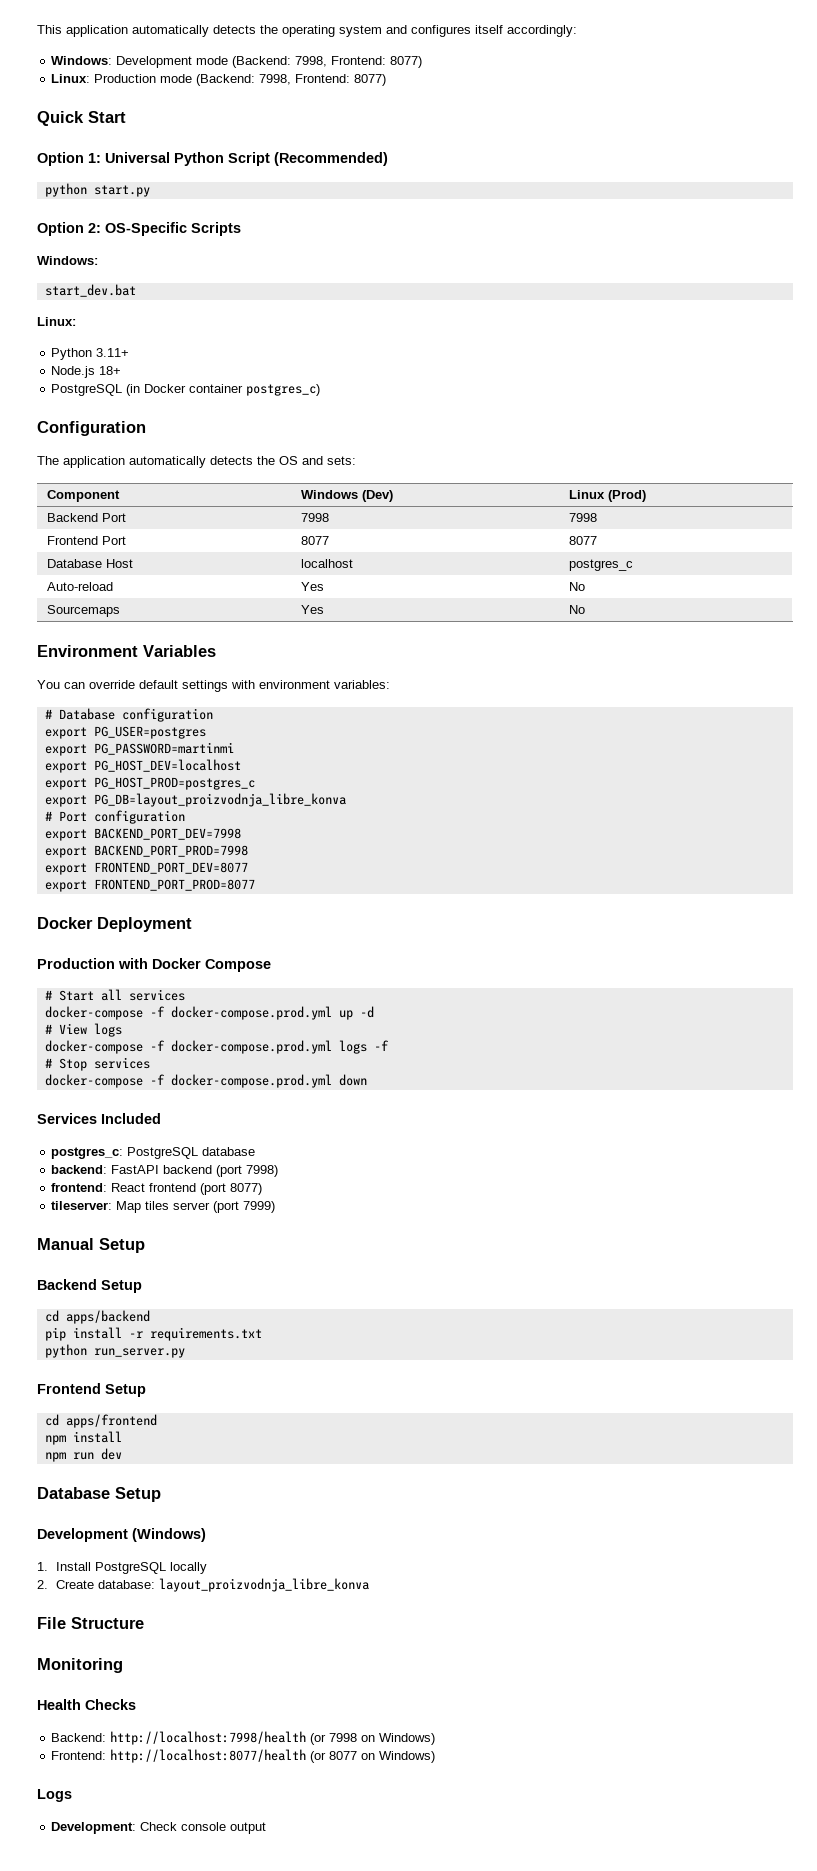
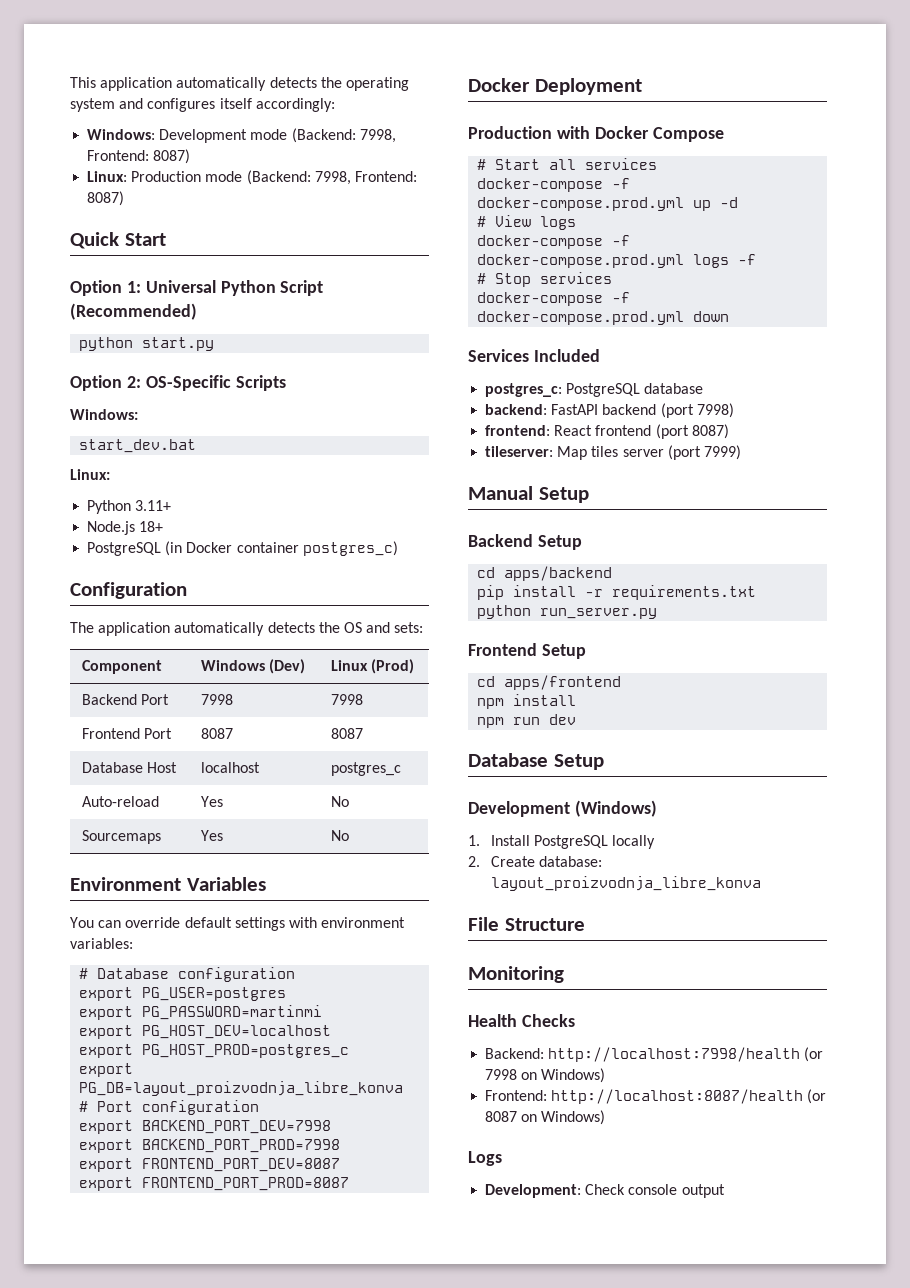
[390,56,423,68] 8077) -> [153,149,191,164] 8087)
[354,74,387,86] 8077) -> [87,191,125,206] 8087)
[300,536,329,545] [568,536,597,545] 8077 | 8077 -> [200,728,233,739] [330,728,363,739] 8087 | 8087
[93,862,248,874] [44,879,255,892] FRONTEND_PORT_DEV=8077 // export FRONTEND_PORT_PROD=8077 -> [142,1158,341,1172] [79,1177,350,1191] FRONTEND_PORT_DEV=8087 // export FRONTEND_PORT_PROD=8087
[230,1183,263,1195] 8077) -> [691,424,729,439] 8087)
[110,1749,358,1763] http://localhost:8077/health (or 8077 -> [551,1089,827,1104] [485,1111,518,1122] http://localhost:8087/health (or 8087

